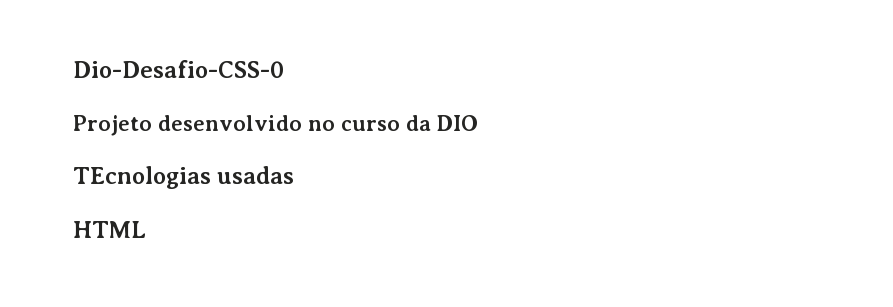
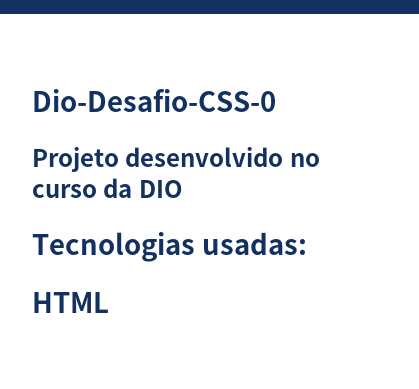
[73,166,295,189] TEcnologias usadas -> [32,232,308,262] Tecnologias usadas:

